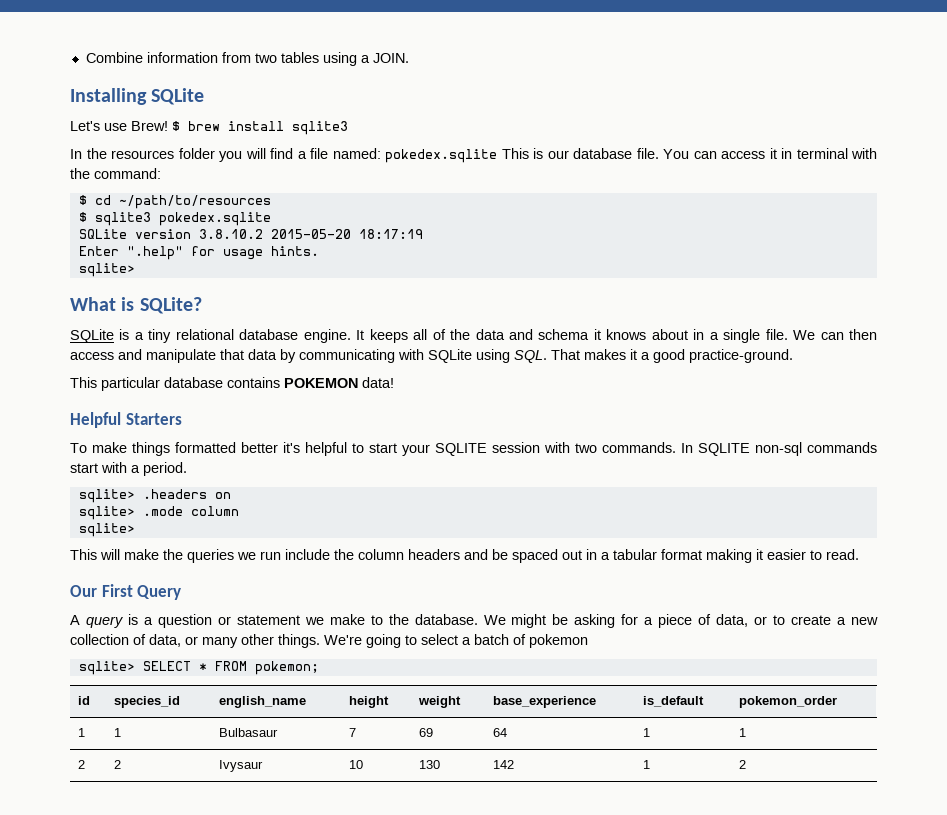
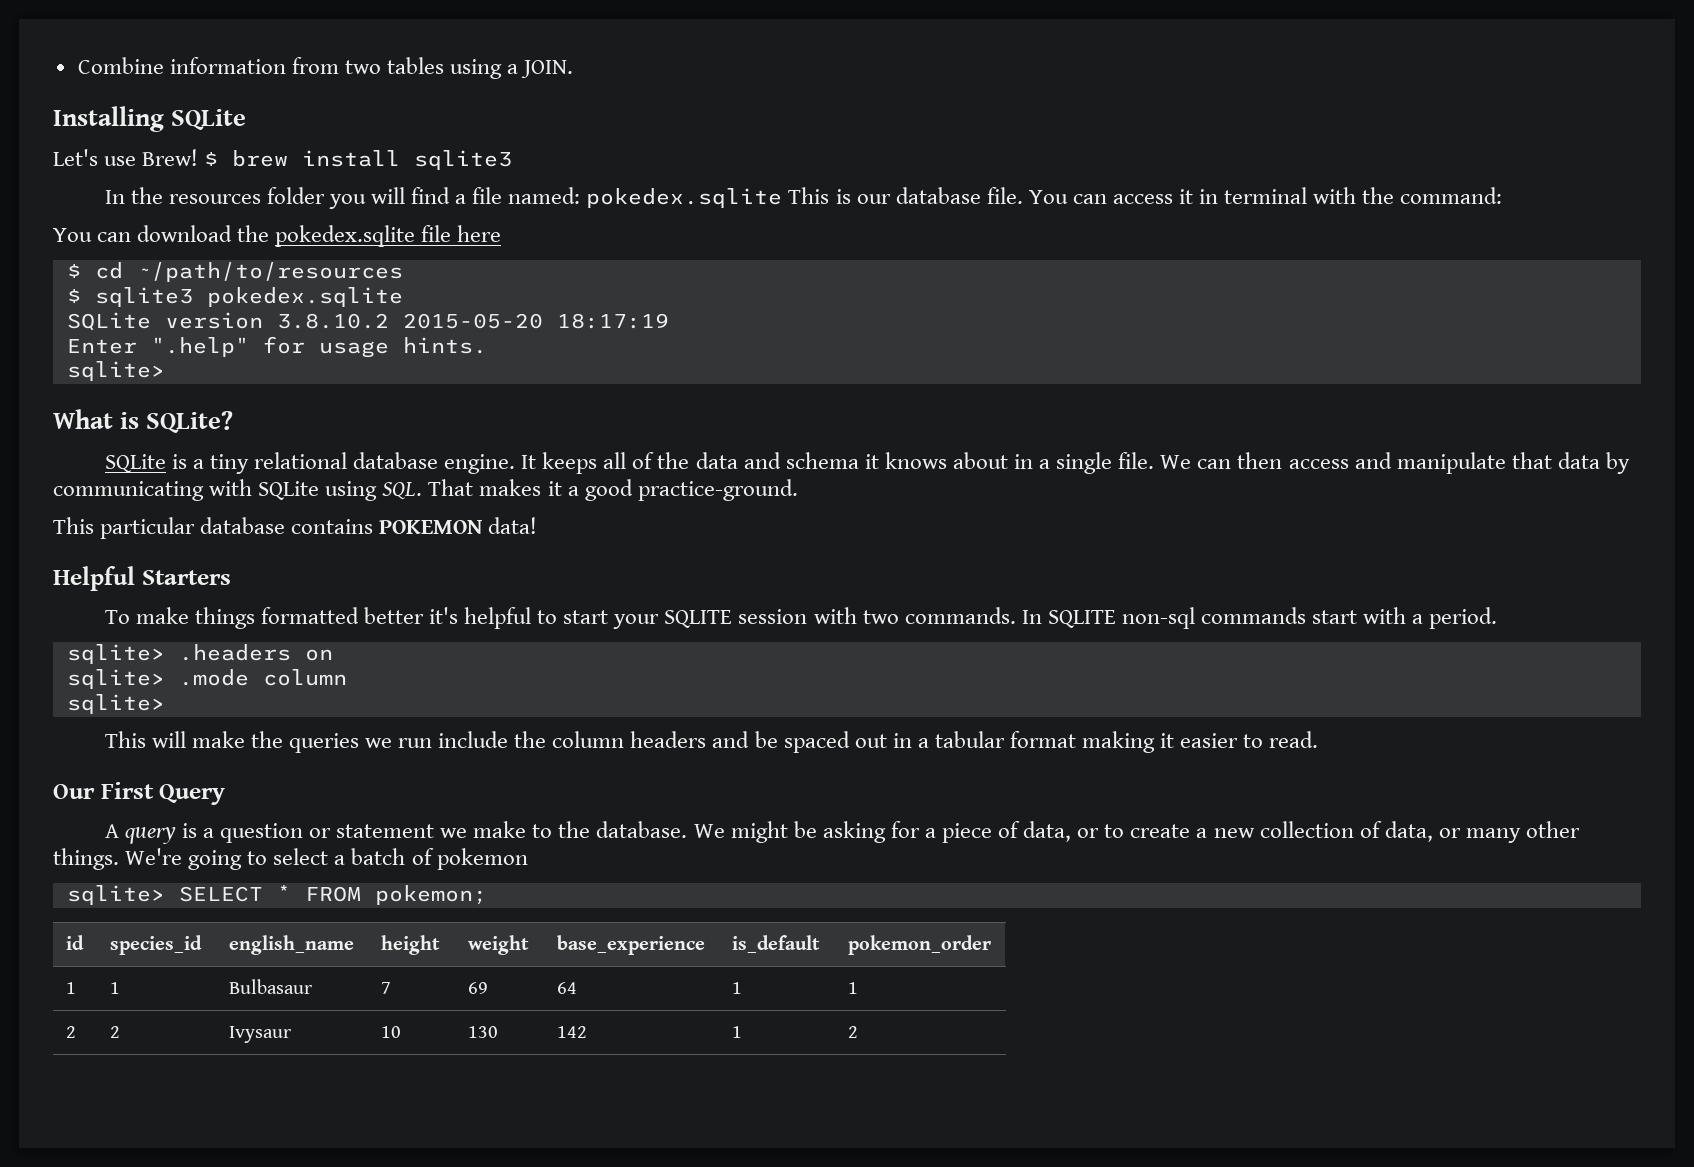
(161, 173) none -> [53,225,502,247] // You can download the pokedex.sqlite file here

